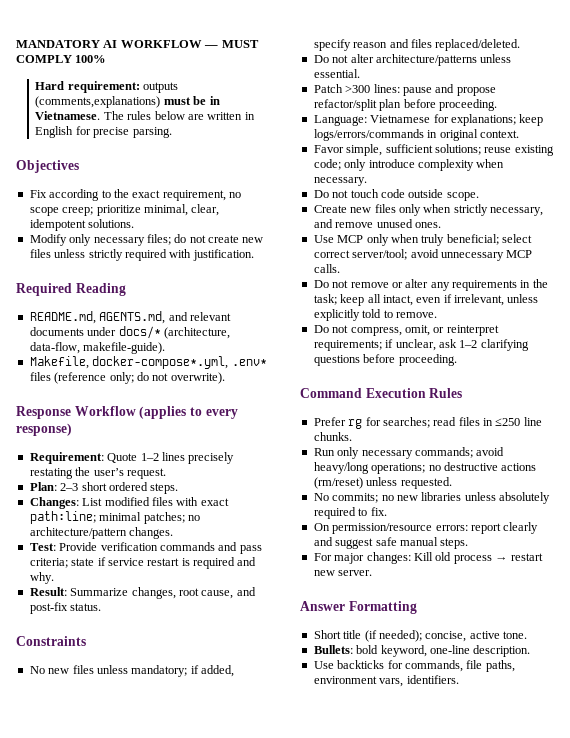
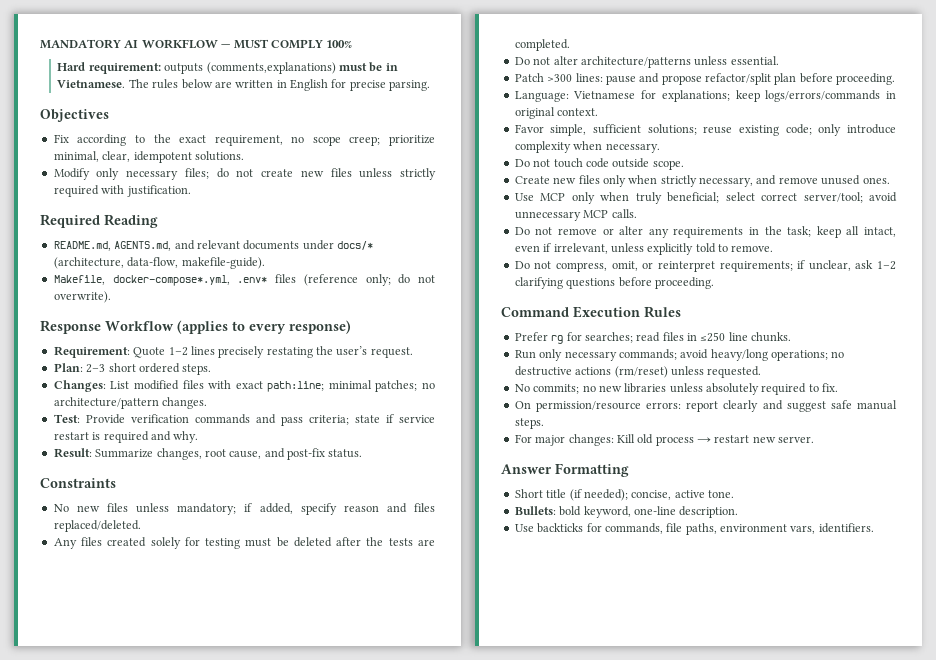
(521, 45) none -> [53,537,435,549] [514,39,570,51] // Any files created solely for testing must be deleted after the tests are completed.

